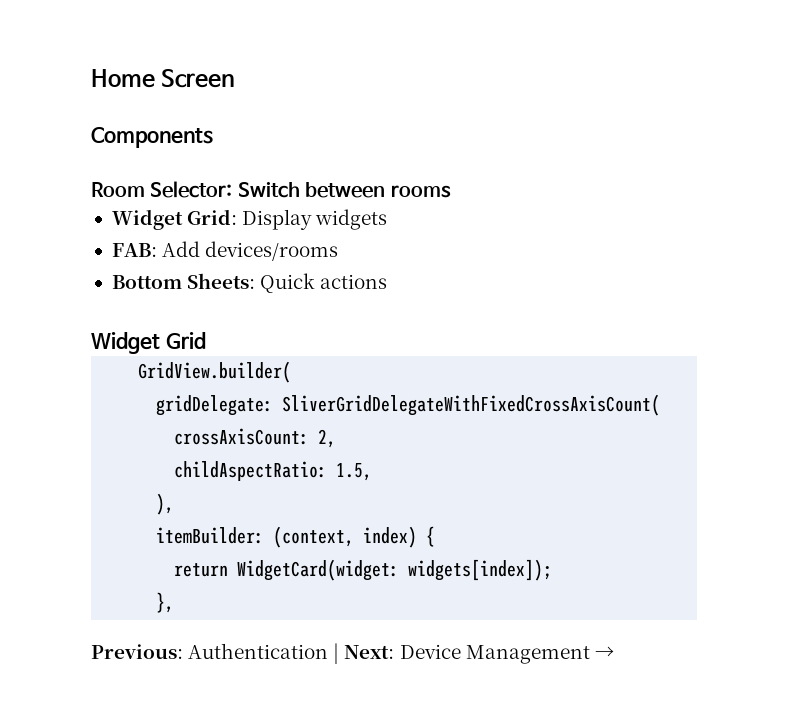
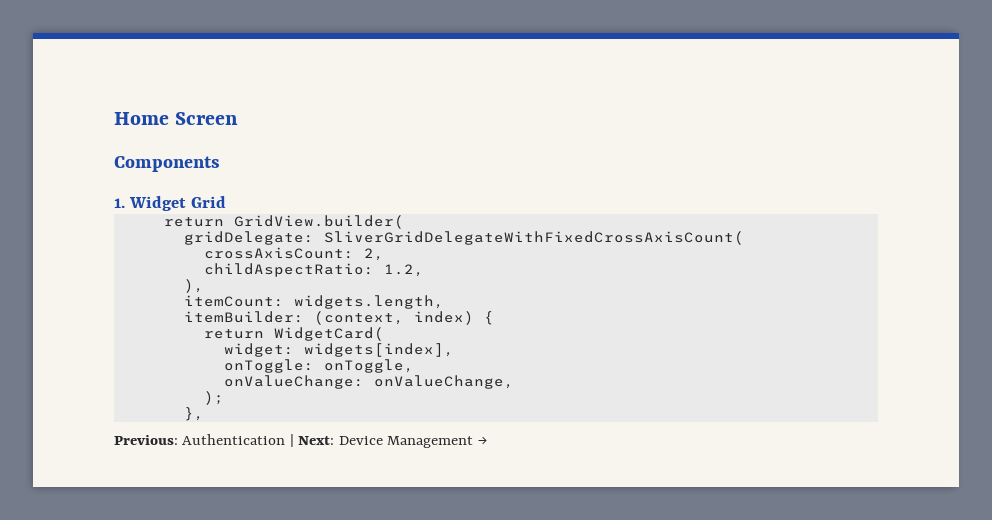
[91,181,451,198] [111,209,388,230] [111,241,339,261] [111,273,388,293] Room Selector: Switch between rooms // Widget Grid: Display widgets // FAB: Add devices/rooms // Bottom Sheets: Quick actions // -> [114,198,125,208] 1.
(206, 340) none -> [163,217,224,227] return
[336,463,373,481] 1.5, -> [383,264,424,277] 1.2,
(175, 504) none -> [183,295,444,309] // itemCount: widgets.length,
[237,559,553,581] WidgetCard(widget: widgets[index]); -> [273,327,384,341] [223,343,454,357] [223,359,414,373] [223,375,514,389] [203,391,224,405] WidgetCard( // widget: widgets[index], // onToggle: onToggle, // onValueChange: onValueChange, // );

